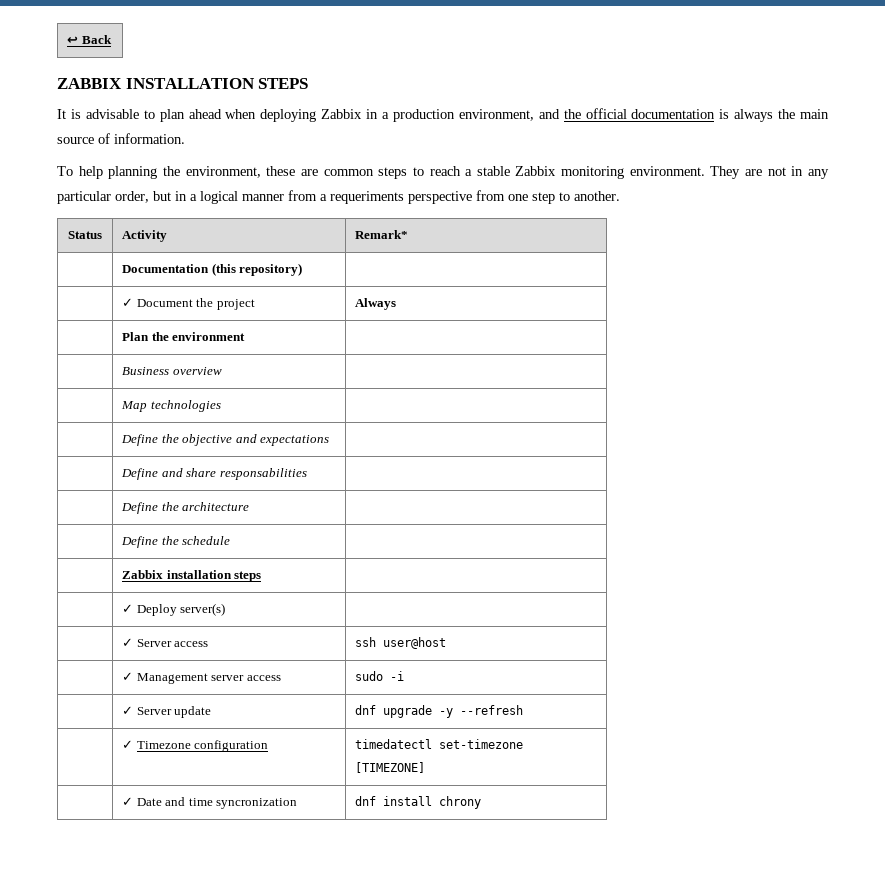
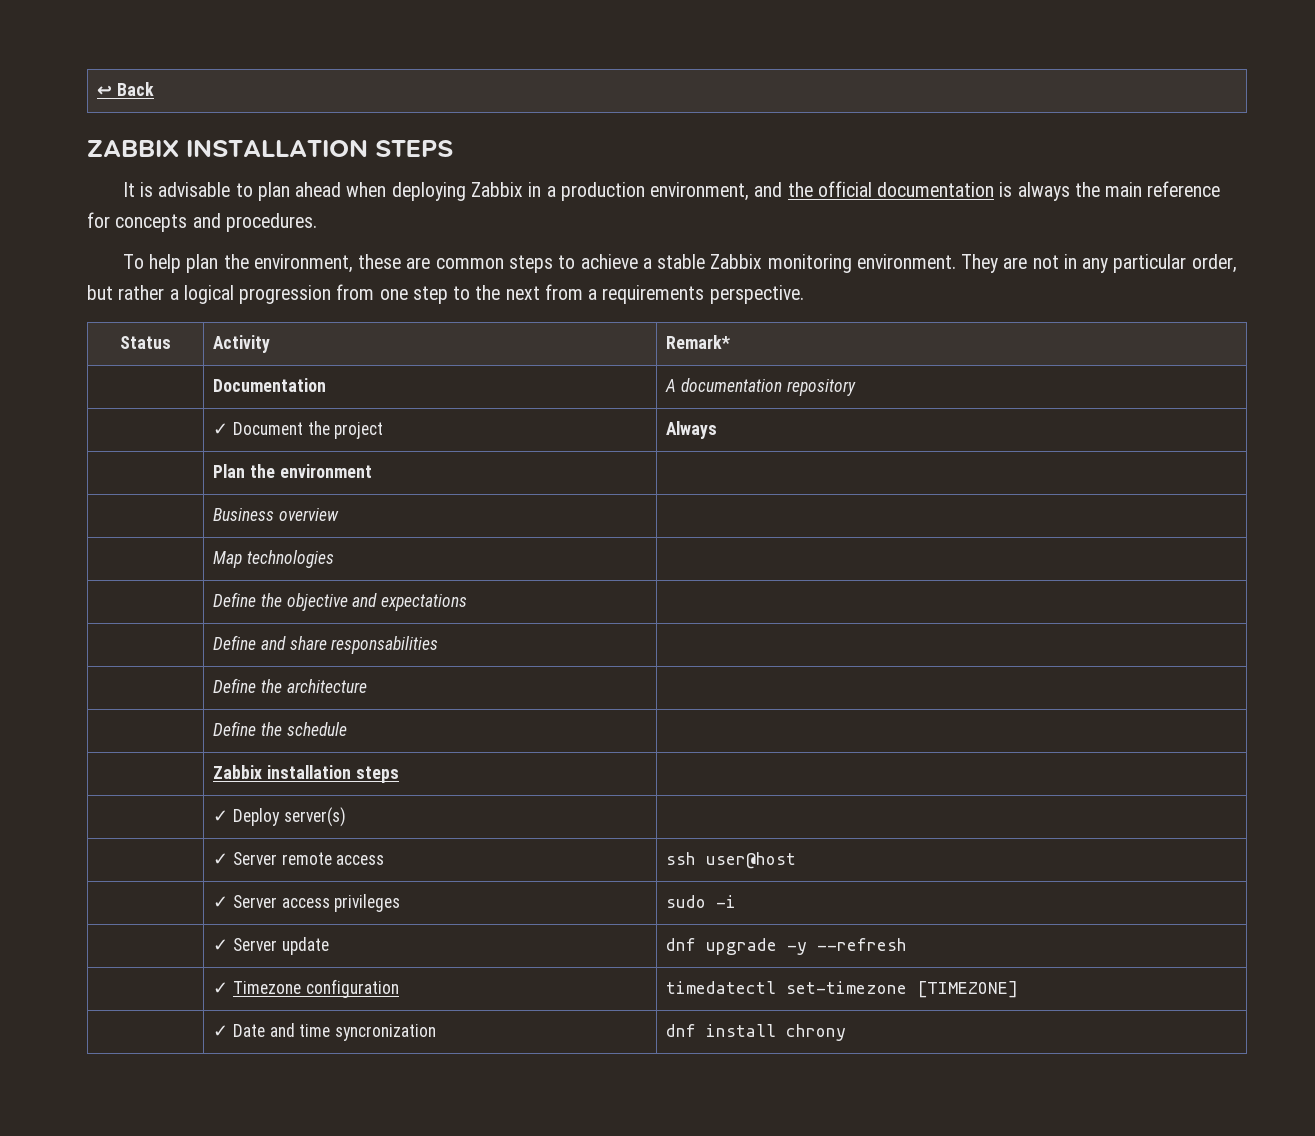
[57,133,185,144] source of information. -> [1147,181,1221,197] [87,212,317,232] reference for concepts and procedures.
[108,166,158,179] planning -> [186,254,219,273] plan
[429,166,461,176] reach -> [580,254,638,269] achieve
[175,191,187,201] in -> [118,285,165,300] rather
[242,190,620,204] manner from a requeriments perspective from one step to another. -> [239,284,804,304] progression from one step to the next from a requirements perspective.
[211,263,303,276] (this repository) | -> [665,378,856,396] | A documentation repository
(172, 643) none -> [281,852,332,865] remote
[136,673,281,684] Management server access -> [232,894,401,912] Server access privileges

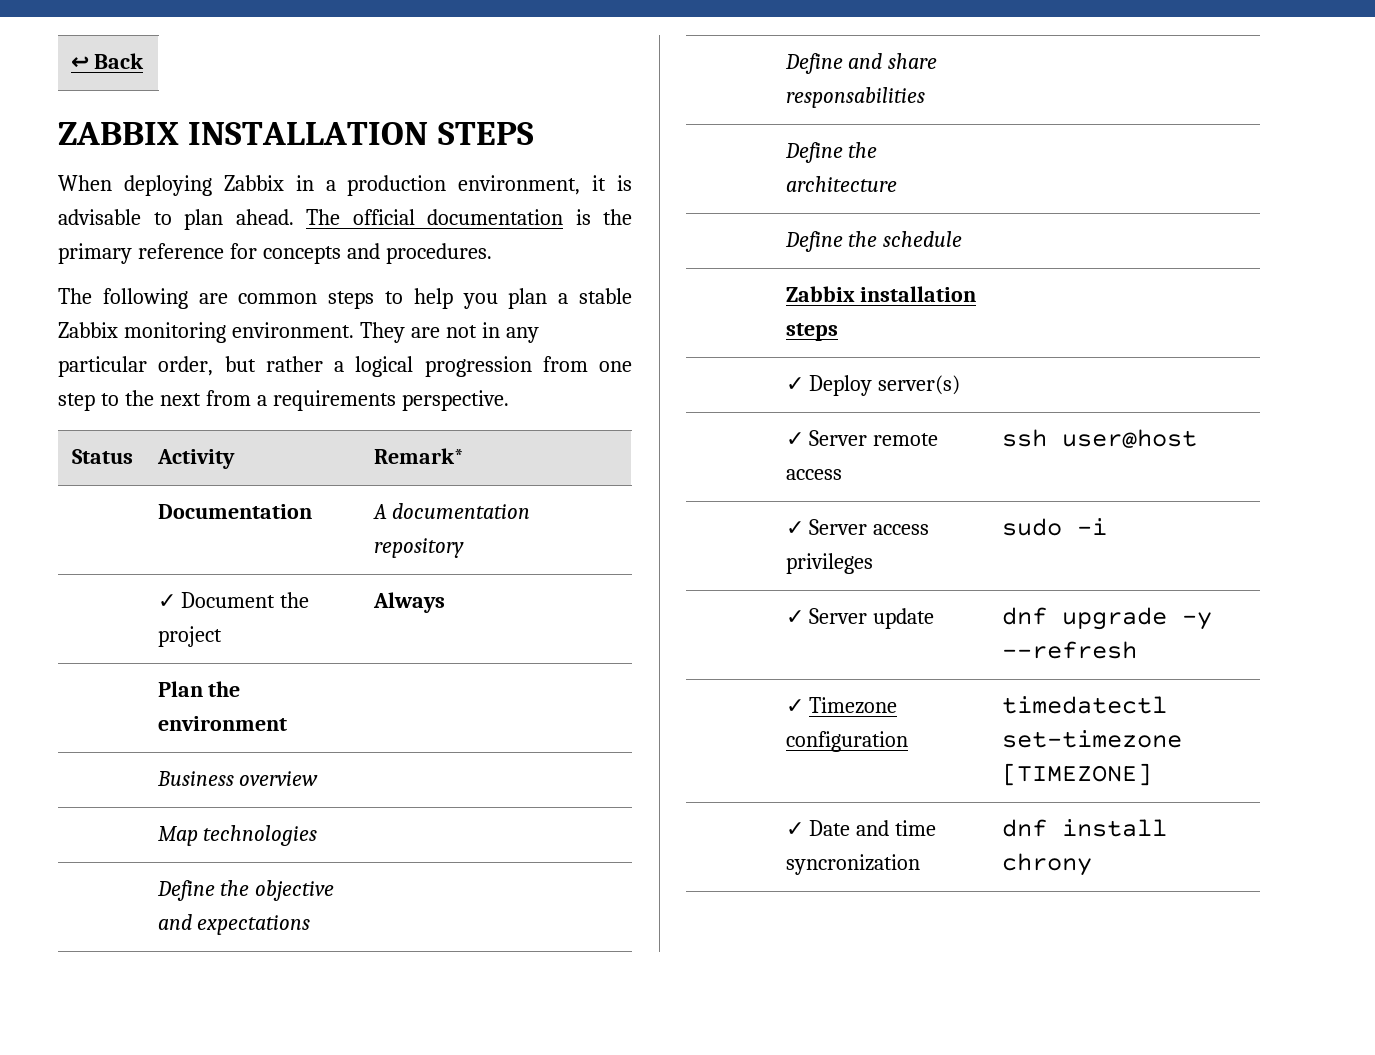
[122,182,387,201] It is advisable to plan ahead when -> [58,175,112,191] When
[754,181,1143,201] and the official documentation is always the main -> [592,175,632,191] [58,209,632,230] [58,243,132,264] it is advisable to plan ahead. The official documentation is the primary
[122,254,402,273] To help plan the environment, these -> [58,288,188,309] The following
[580,254,638,269] achieve -> [413,288,548,309] help you plan

